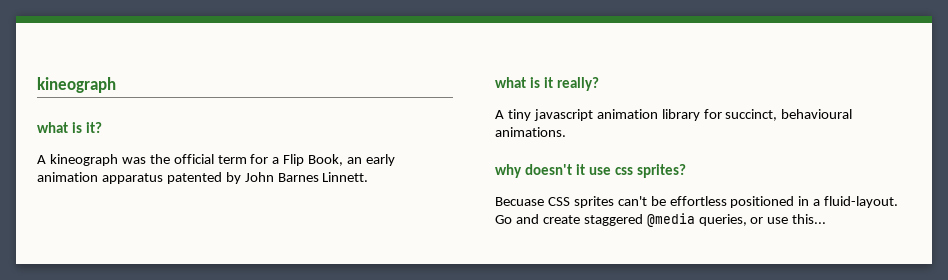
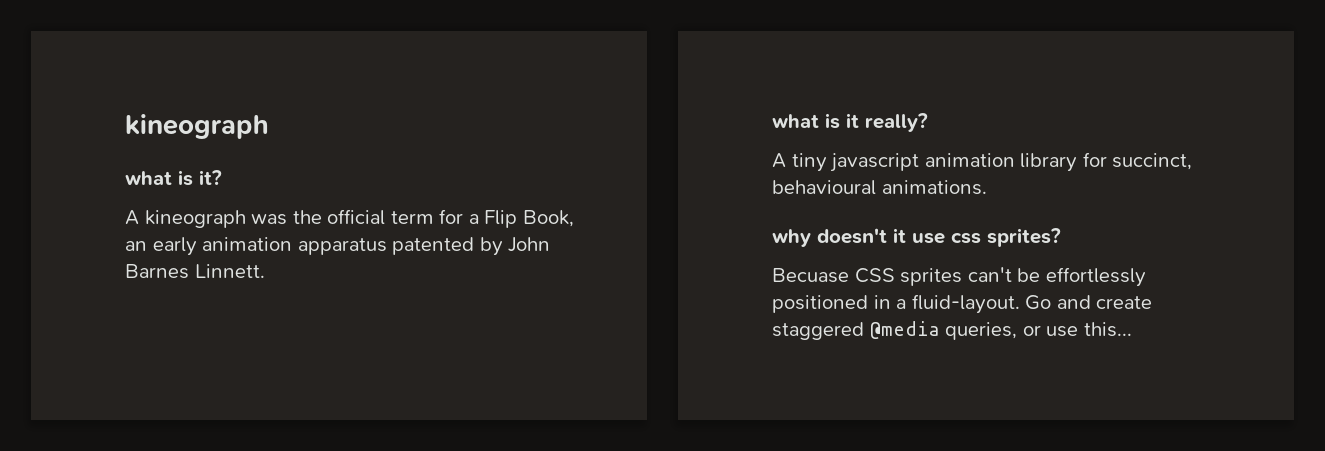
[669,196,727,206] effortless -> [1045,267,1146,287] effortlessly

